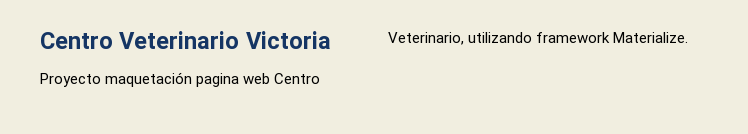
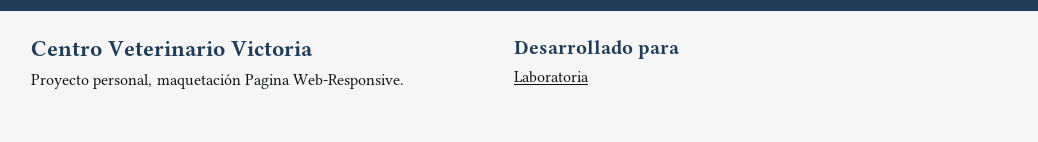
[105,72,321,87] [388,32,689,45] maquetación pagina web Centro Veterinario, utilizando framework Materialize. -> [93,74,405,89] [514,40,681,59] [514,71,589,83] personal, maquetación Pagina Web-Responsive. // Desarrollado para // Laboratoria

